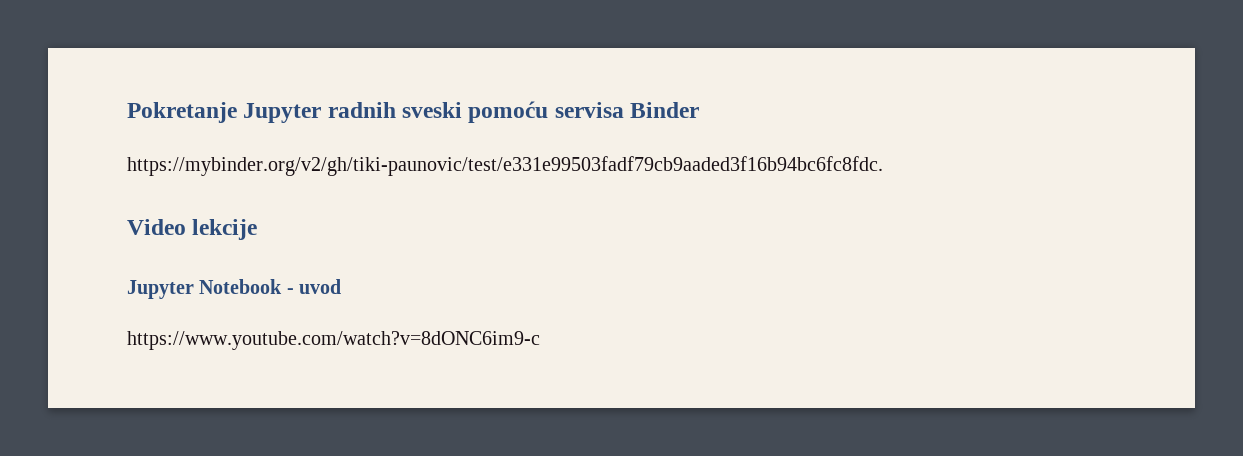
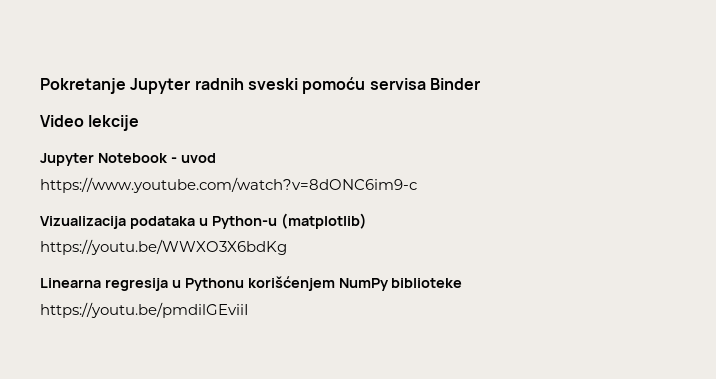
[127,156,883,176] // https://mybinder.org/v2/gh/tiki-paunovic/test/e331e99503fadf79cb9aaded3f16b94bc6fc8fdc. -> (480, 84) none
(540, 340) none -> [40,213,367,229] [40,239,287,255] [40,276,463,291] [40,302,249,318] // Vizualizacija podataka u Python-u (matplotlib) // https://youtu.be/WWXO3X6bdKg // Linearna regresija u Pythonu korišćenjem NumPy biblioteke // https://youtu.be/pmdilGEviiI

